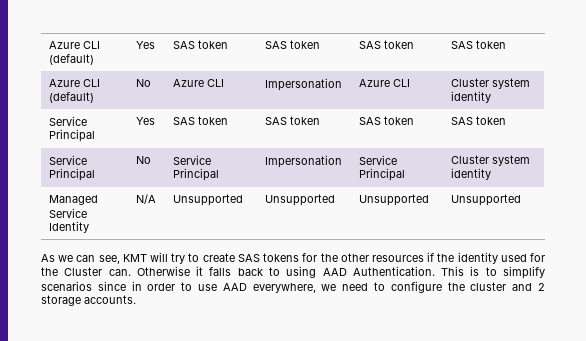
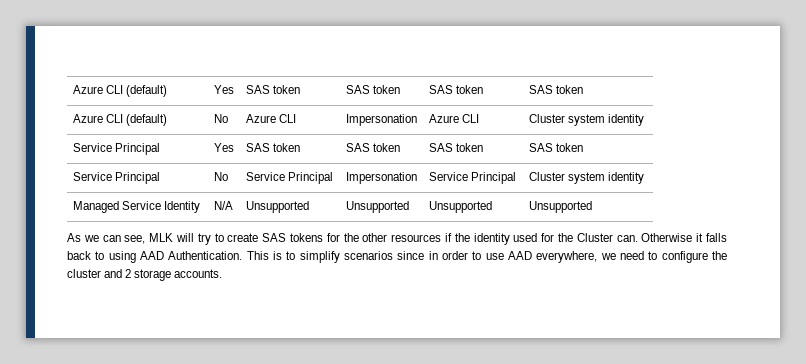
[122,254,147,262] KMT -> [149,233,174,242] MLK

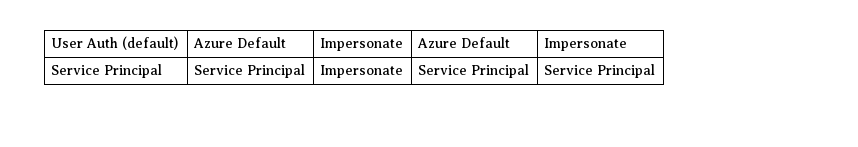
[72,85,167,97] [213,85,234,94] [245,85,300,94] [345,85,400,94] [428,85,483,94] [528,85,583,94] [72,114,167,126] [213,114,228,123] [245,114,296,123] [345,114,417,126] [428,114,479,123] [528,114,644,126] [72,143,160,155] [213,143,234,152] [245,143,300,152] [345,143,400,152] [428,143,483,152] [528,143,583,152] [72,172,160,184] [213,172,228,181] [245,172,333,184] [345,172,417,184] [428,172,516,184] [528,172,644,184] [72,201,200,213] [213,201,233,210] [245,201,309,213] [345,201,409,213] [428,201,492,213] [528,201,592,213] [67,233,727,245] [67,251,728,263] [67,269,223,281] Azure CLI (default) | Yes | SAS token | SAS token | SAS token | SAS token // Azure CLI (default) | No | Azure CLI | Impersonation | Azure CLI | Cluster system identity // Service Principal | Yes | SAS token | SAS token | SAS token | SAS token // Service Principal | No | Service Principal | Impersonation | Service Principal | Cluster system identity // Managed Service Identity | N/A | Unsupported | Unsupported | Unsupported | Unsupported // As we can see, MLK will try to create SAS tokens for the other resources if the identity used for the Cluster can. Otherwise it falls back to using AAD Authentication. This is to simplify scenarios since in order to use AAD everywhere, we need to configure the cluster and 2 storage accounts. -> [50,36,178,50] [192,37,286,48] [319,38,403,51] [416,37,510,48] [543,38,627,51] [50,64,162,78] [193,64,305,78] [319,65,403,78] [417,64,529,78] [543,64,655,78] User Auth (default) | Azure Default | Impersonate | Azure Default | Impersonate // Service Principal | Service Principal | Impersonate | Service Principal | Service Principal

